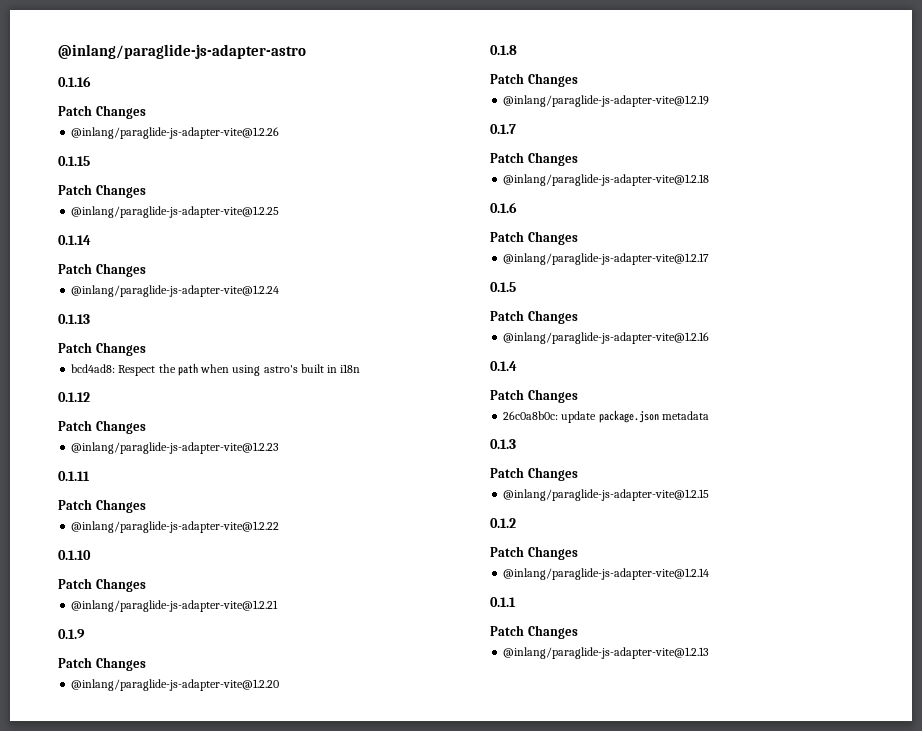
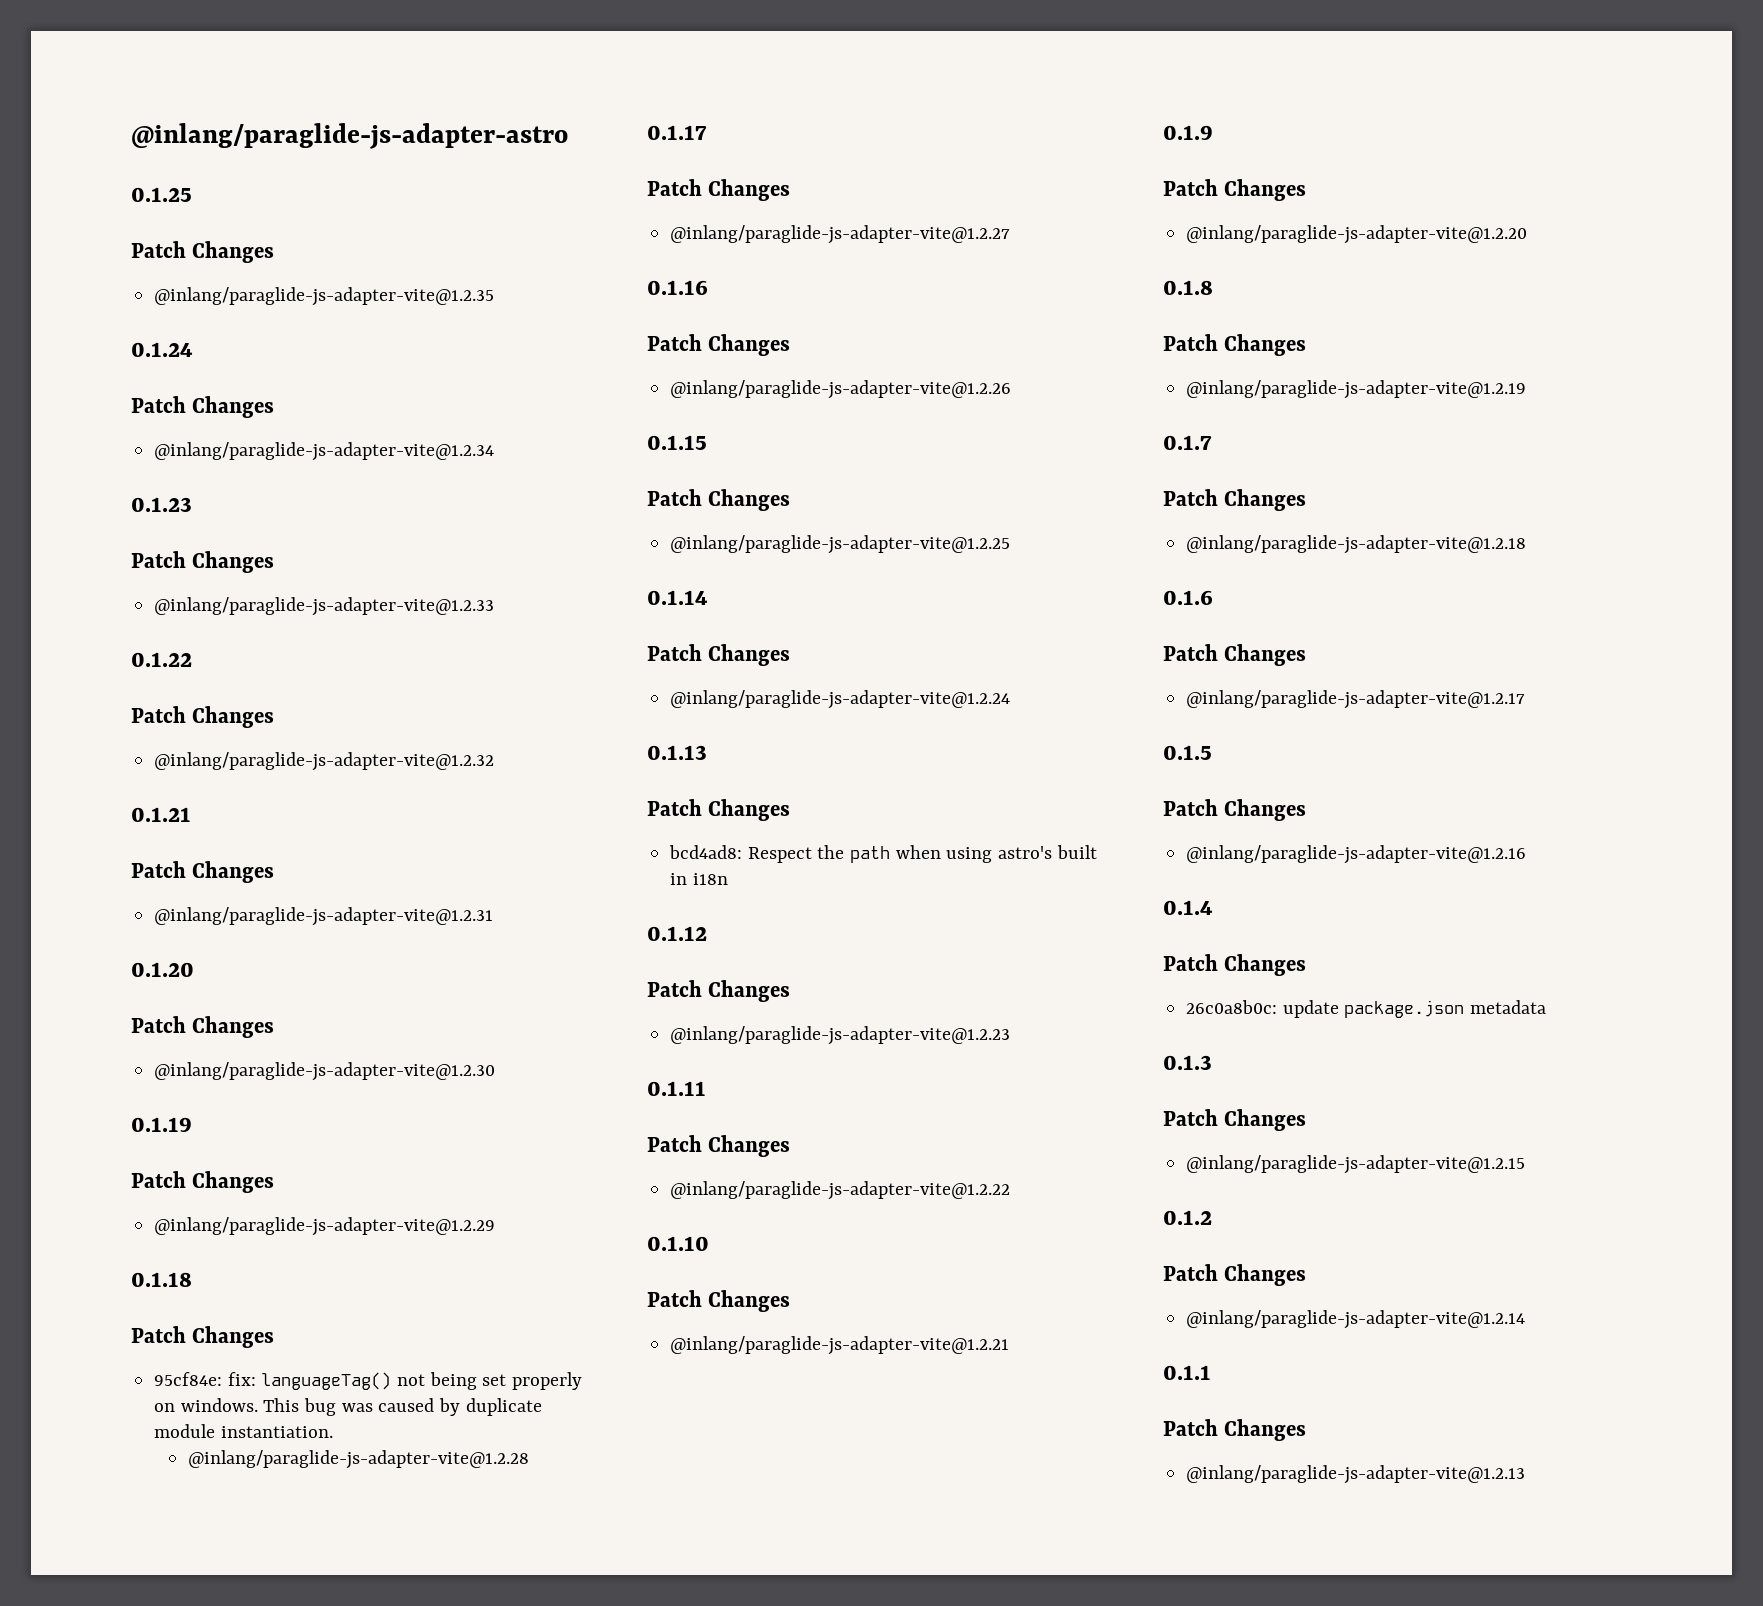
(306, 51) none -> [131,187,192,202] [131,241,275,263] [154,287,495,306] [131,342,193,357] [131,396,275,418] [154,442,495,461] [131,497,192,512] [131,551,275,573] [154,597,495,616] [131,652,192,667] [131,706,275,728] [154,752,495,771] [131,807,191,822] [131,861,275,883] [154,907,494,926] [131,962,194,977] [131,1016,275,1038] [154,1062,496,1081] [131,1117,192,1132] [131,1171,275,1193] [154,1217,496,1236] [131,1272,192,1287] [131,1326,275,1348] [154,1372,583,1390] [154,1398,542,1416] [154,1424,333,1438] [188,1450,530,1469] [647,125,707,140] [647,179,791,201] [670,225,1011,244] // 0.1.25 // Patch Changes // @inlang/paraglide-js-adapter-vite@1.2.35 // 0.1.24 // Patch Changes // @inlang/paraglide-js-adapter-vite@1.2.34 // 0.1.23 // Patch Changes // @inlang/paraglide-js-adapter-vite@1.2.33 // 0.1.22 // Patch Changes // @inlang/paraglide-js-adapter-vite@1.2.32 // 0.1.21 // Patch Changes // @inlang/paraglide-js-adapter-vite@1.2.31 // 0.1.20 // Patch Changes // @inlang/paraglide-js-adapter-vite@1.2.30 // 0.1.19 // Patch Changes // @inlang/paraglide-js-adapter-vite@1.2.29 // 0.1.18 // Patch Changes // 95cf84e: fix: languageTag() not being set properly on windows. This bug was caused by duplicate module instantiation. // @inlang/paraglide-js-adapter-vite@1.2.28 // 0.1.17 // Patch Changes // @inlang/paraglide-js-adapter-vite@1.2.27

